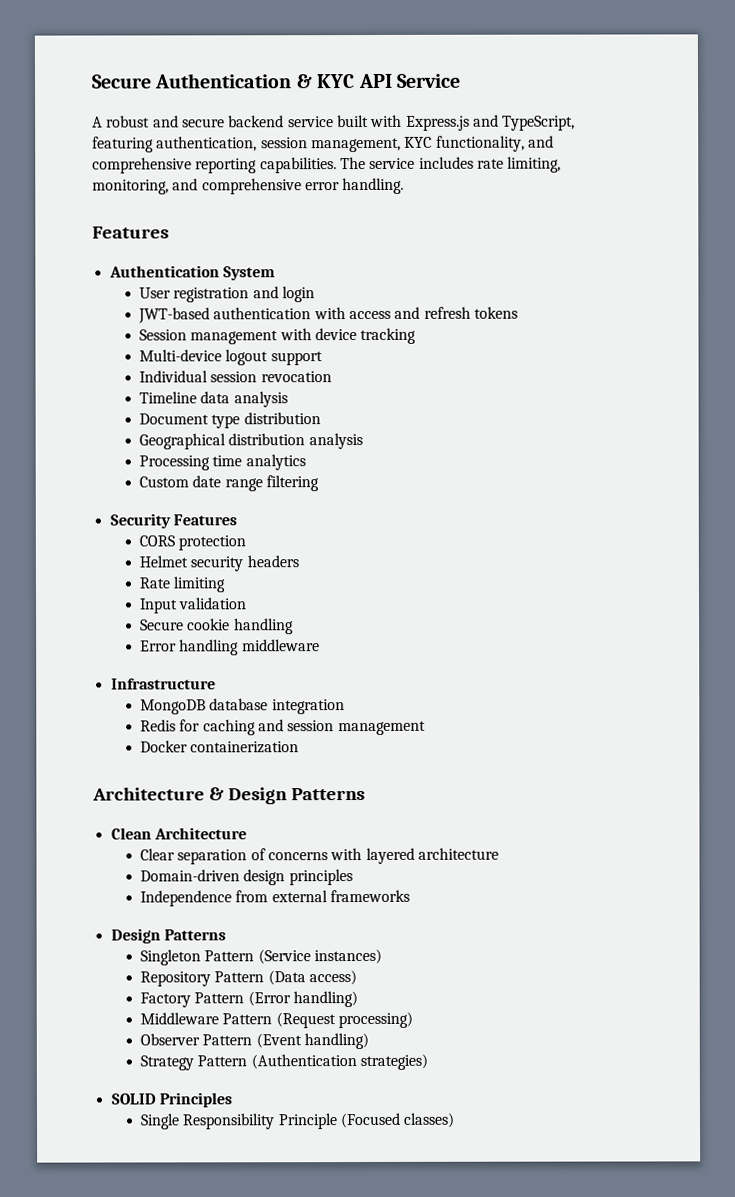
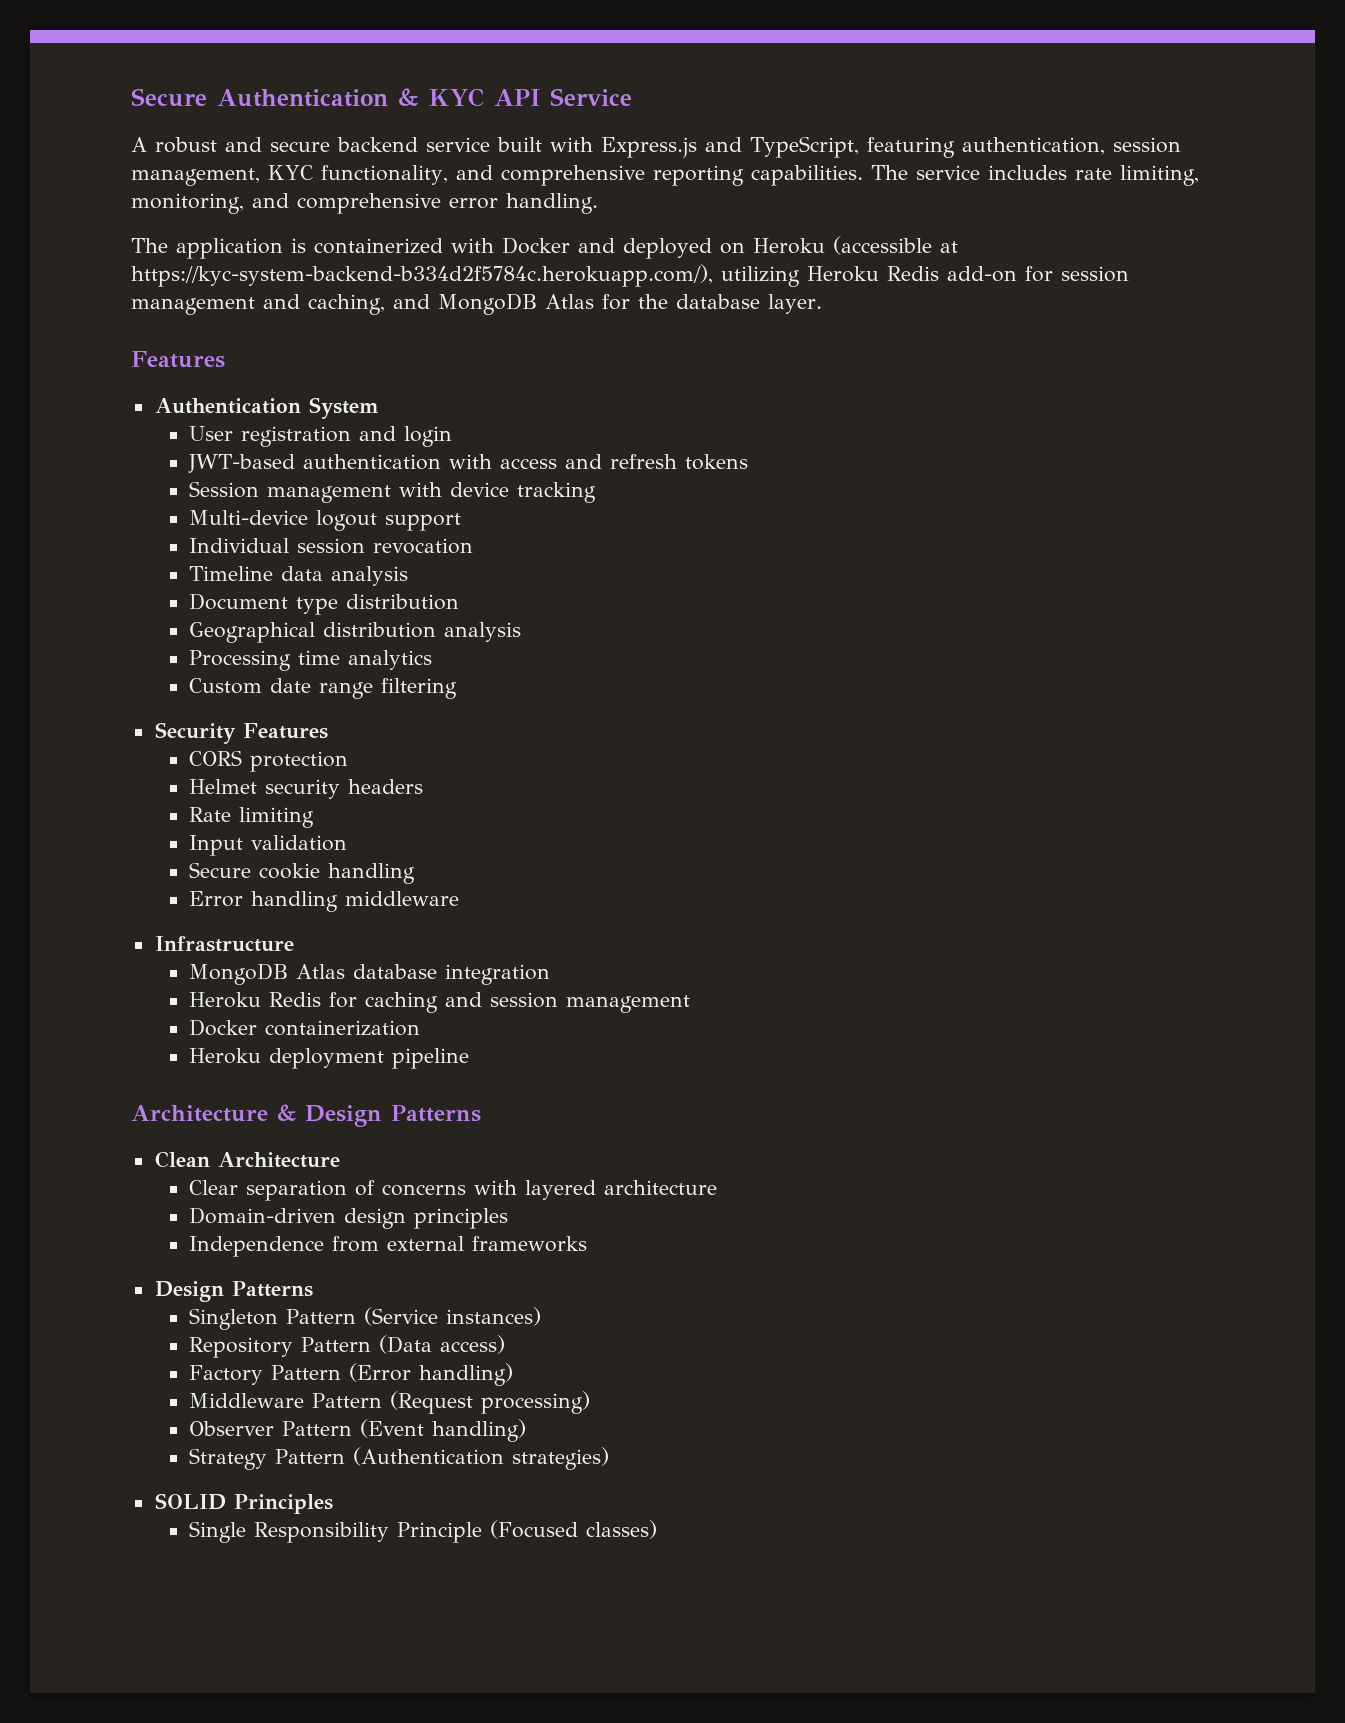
(405, 186) none -> [131,236,958,259] [131,264,1129,287] [131,293,822,315] // The application is containerized with Docker and deployed on Heroku (accessible at https://kyc-system-backend-b334d2f5784c.herokuapp.com/), utilizing Heroku Redis add-on for session management and caching, and MongoDB Atlas for the database layer.
(207, 707) none -> [296,964,346,979] Atlas
(345, 707) none -> [189,992,262,1008] Heroku
(300, 747) none -> [189,1048,470,1069] // Heroku deployment pipeline

